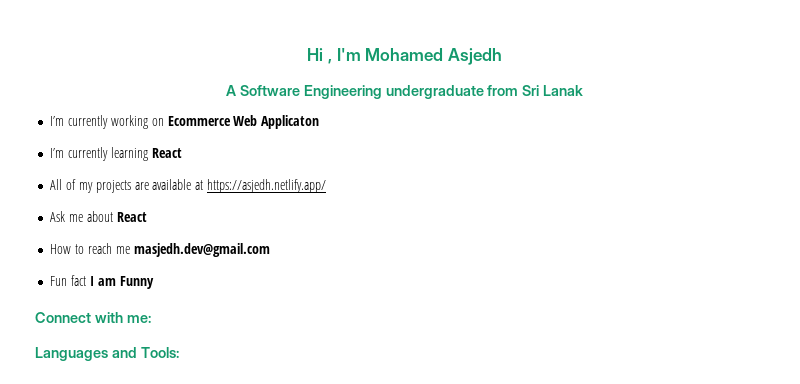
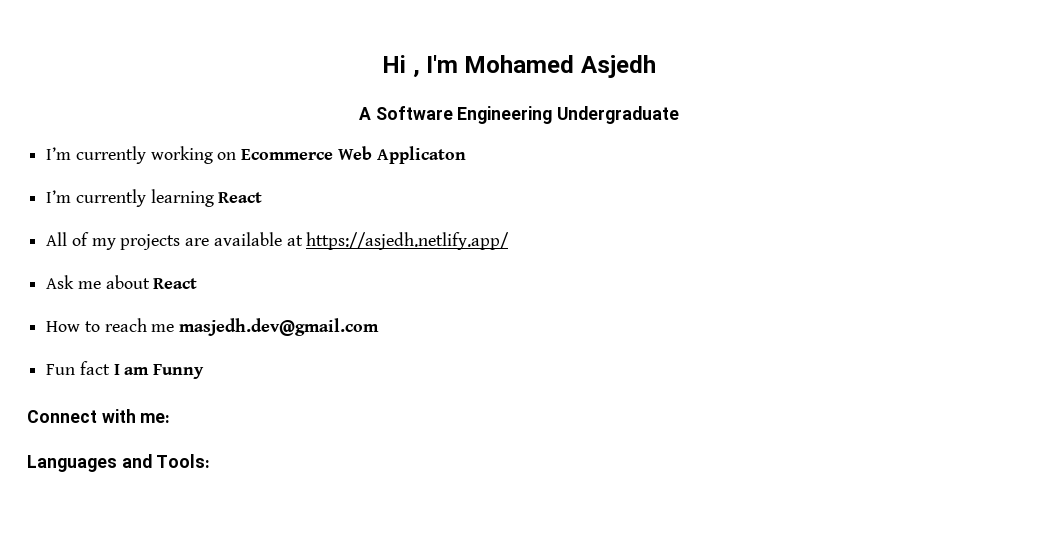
[385,85,584,99] undergraduate from Sri Lanak -> [557,106,680,124] Undergraduate

